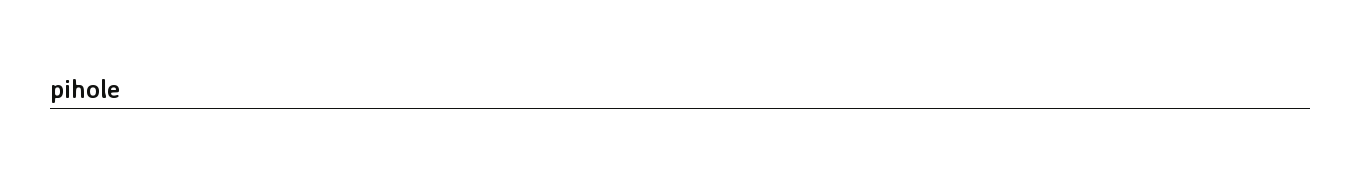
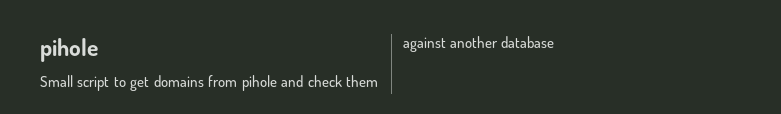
[50,79,120,103] pihole -> [40,38,98,62] [40,75,379,91] [403,36,555,52] pihole // Small script to get domains from pihole and check them against another database

